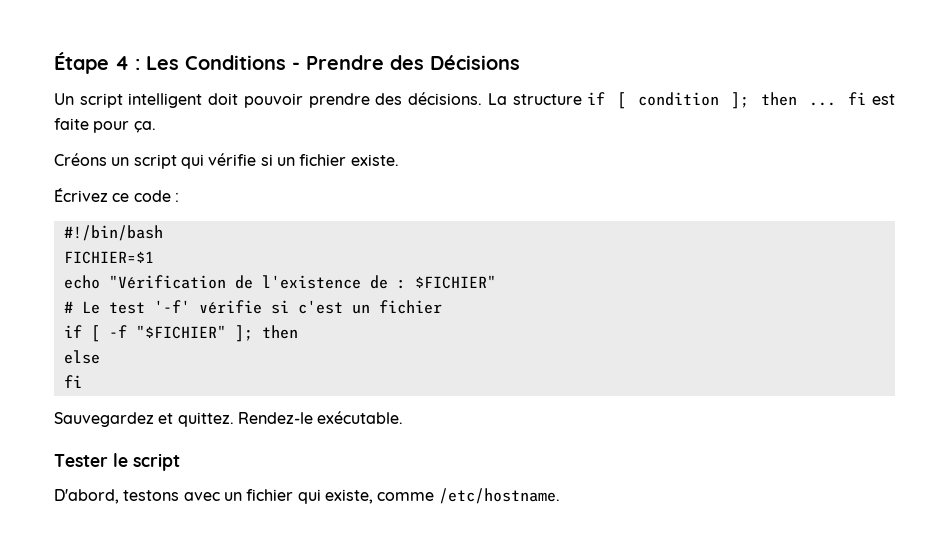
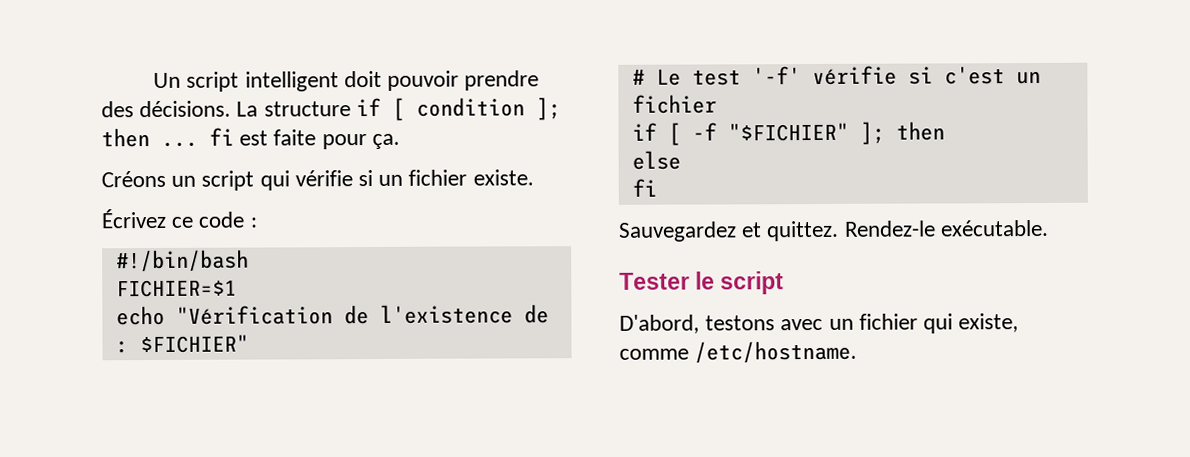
[54,52,520,74] Étape 4 : Les Conditions - Prendre des Décisions // -> (153, 80) none

